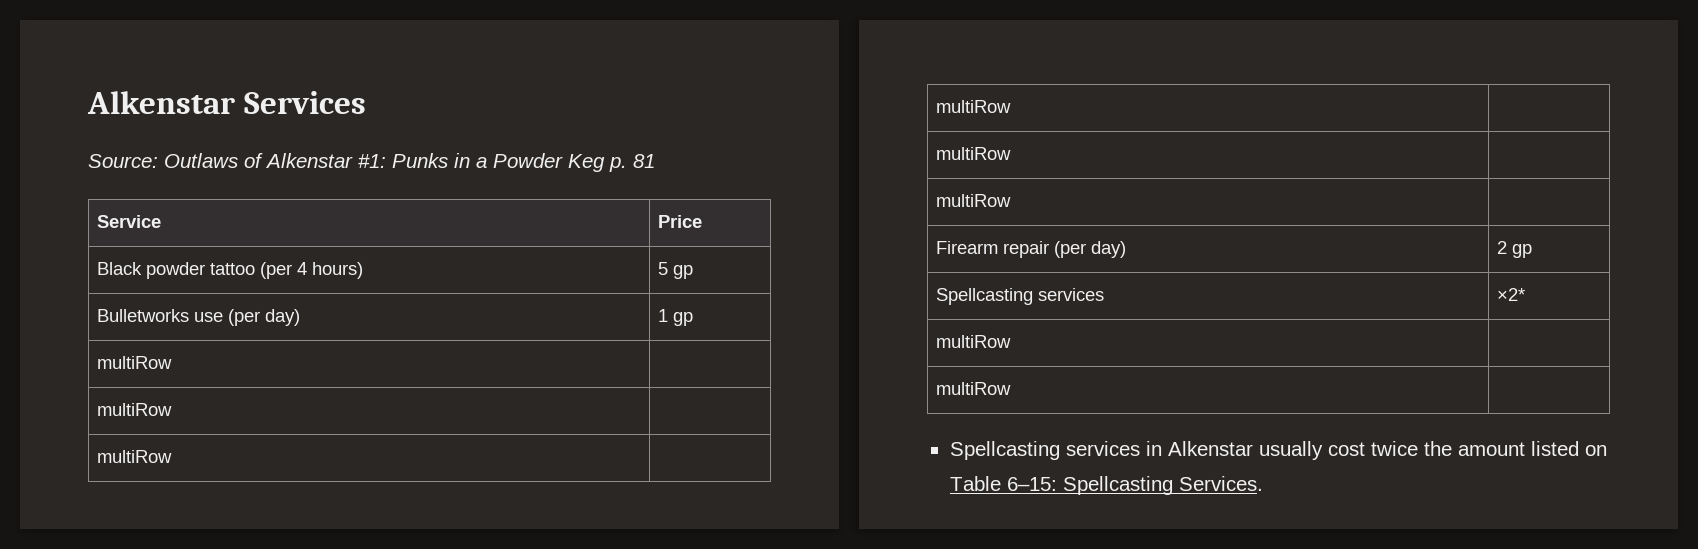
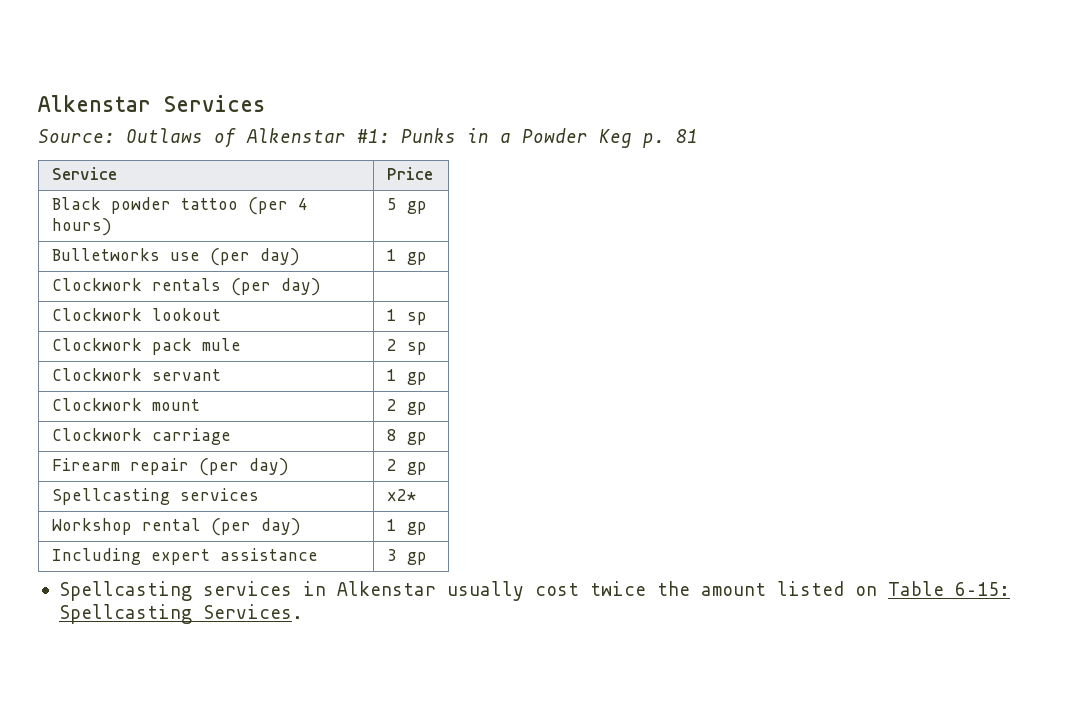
[97,356,173,369] [97,403,173,416] [97,450,173,463] [936,100,1012,113] [936,147,1012,160] [936,194,1012,207] multiRow | // multiRow | // multiRow | // multiRow | // multiRow | // multiRow | -> [52,278,322,296] [52,308,222,321] [387,309,428,325] [52,338,242,355] [387,339,428,355] [52,368,222,381] [387,369,428,385] [52,398,201,411] [387,399,428,415] [52,428,232,445] [387,429,428,445] Clockwork rentals (per day) | // Clockwork lookout | 1 sp // Clockwork pack mule | 2 sp // Clockwork servant | 1 gp // Clockwork mount | 2 gp // Clockwork carriage | 8 gp
[936,335,1012,348] [936,382,1012,395] multiRow | // multiRow | -> [52,518,302,536] [387,519,428,535] [52,548,319,565] [387,549,428,565] Workshop rental (per day) | 1 gp // Including expert assistance | 3 gp

